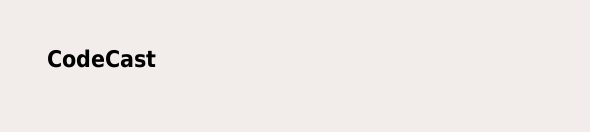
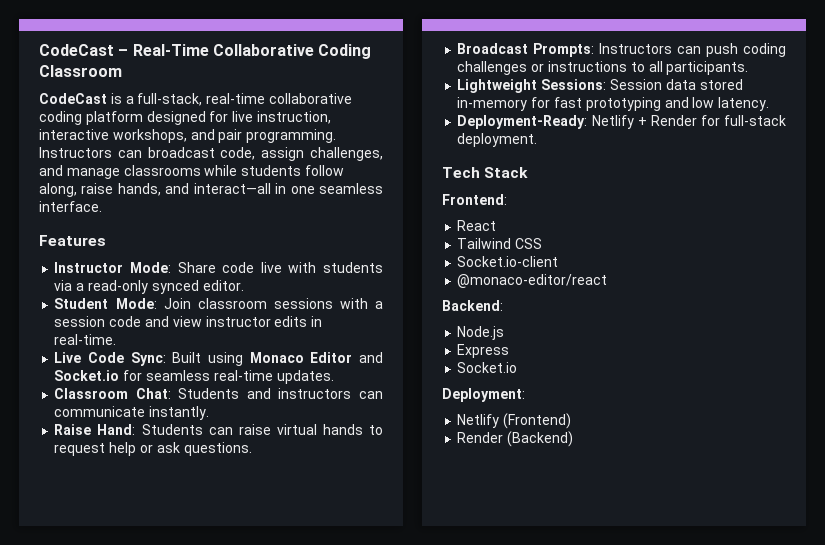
[47,49,156,68] CodeCast -> [39,44,372,59] [39,65,122,77] [39,93,352,106] [39,111,331,125] [39,129,337,143] [39,147,384,161] [39,165,344,179] [39,183,383,197] [39,201,102,212] [39,235,106,246] [54,262,383,273] [54,280,244,294] [54,298,384,309] [54,316,323,327] [54,334,117,345] [54,352,383,366] [54,370,334,384] [54,388,383,399] [54,406,210,420] [54,424,383,435] [54,442,252,456] [457,43,787,57] [457,61,749,75] [457,79,743,93] [457,97,770,111] [457,115,786,129] [457,133,538,147] [442,167,529,178] [442,194,507,205] [457,220,497,231] [457,238,543,249] [457,256,559,267] [457,274,608,288] [442,300,503,311] [457,326,505,340] [457,344,510,358] [457,362,518,373] [442,388,525,402] [457,413,572,429] [457,431,574,447] CodeCast – Real-Time Collaborative Coding Classroom // CodeCast is a full-stack, real-time collaborative coding platform designed for live instruction, interactive workshops, and pair programming. Instructors can broadcast code, assign challenges, and manage classrooms while students follow along, raise hands, and interact—all in one seamless interface. // Features // Instructor Mode: Share code live with students via a read-only synced editor. // Student Mode: Join classroom sessions with a session code and view instructor edits in real-time. // Live Code Sync: Built using Monaco Editor and Socket.io for seamless real-time updates. // Classroom Chat: Students and instructors can communicate instantly. // Raise Hand: Students can raise virtual hands to request help or ask questions. // Broadcast Prompts: Instructors can push coding challenges or instructions to all participants. // Lightweight Sessions: Session data stored in-memory for fast prototyping and low latency. // Deployment-Ready: Netlify + Render for full-stack deployment. // Tech Stack // Frontend: // React // Tailwind CSS // Socket.io-client // @monaco-editor/react // Backend: // Node.js // Express // Socket.io // Deployment: // Netlify (Frontend) // Render (Backend)

